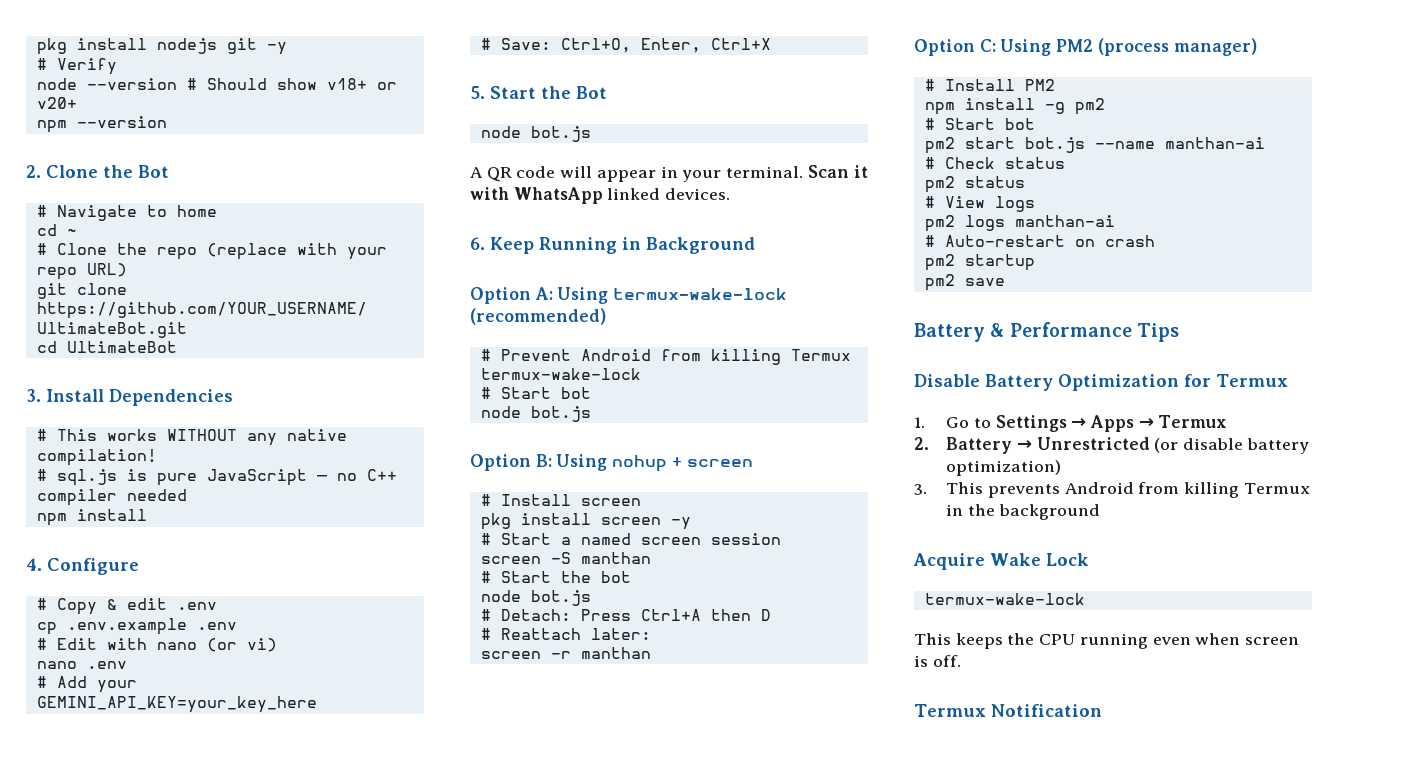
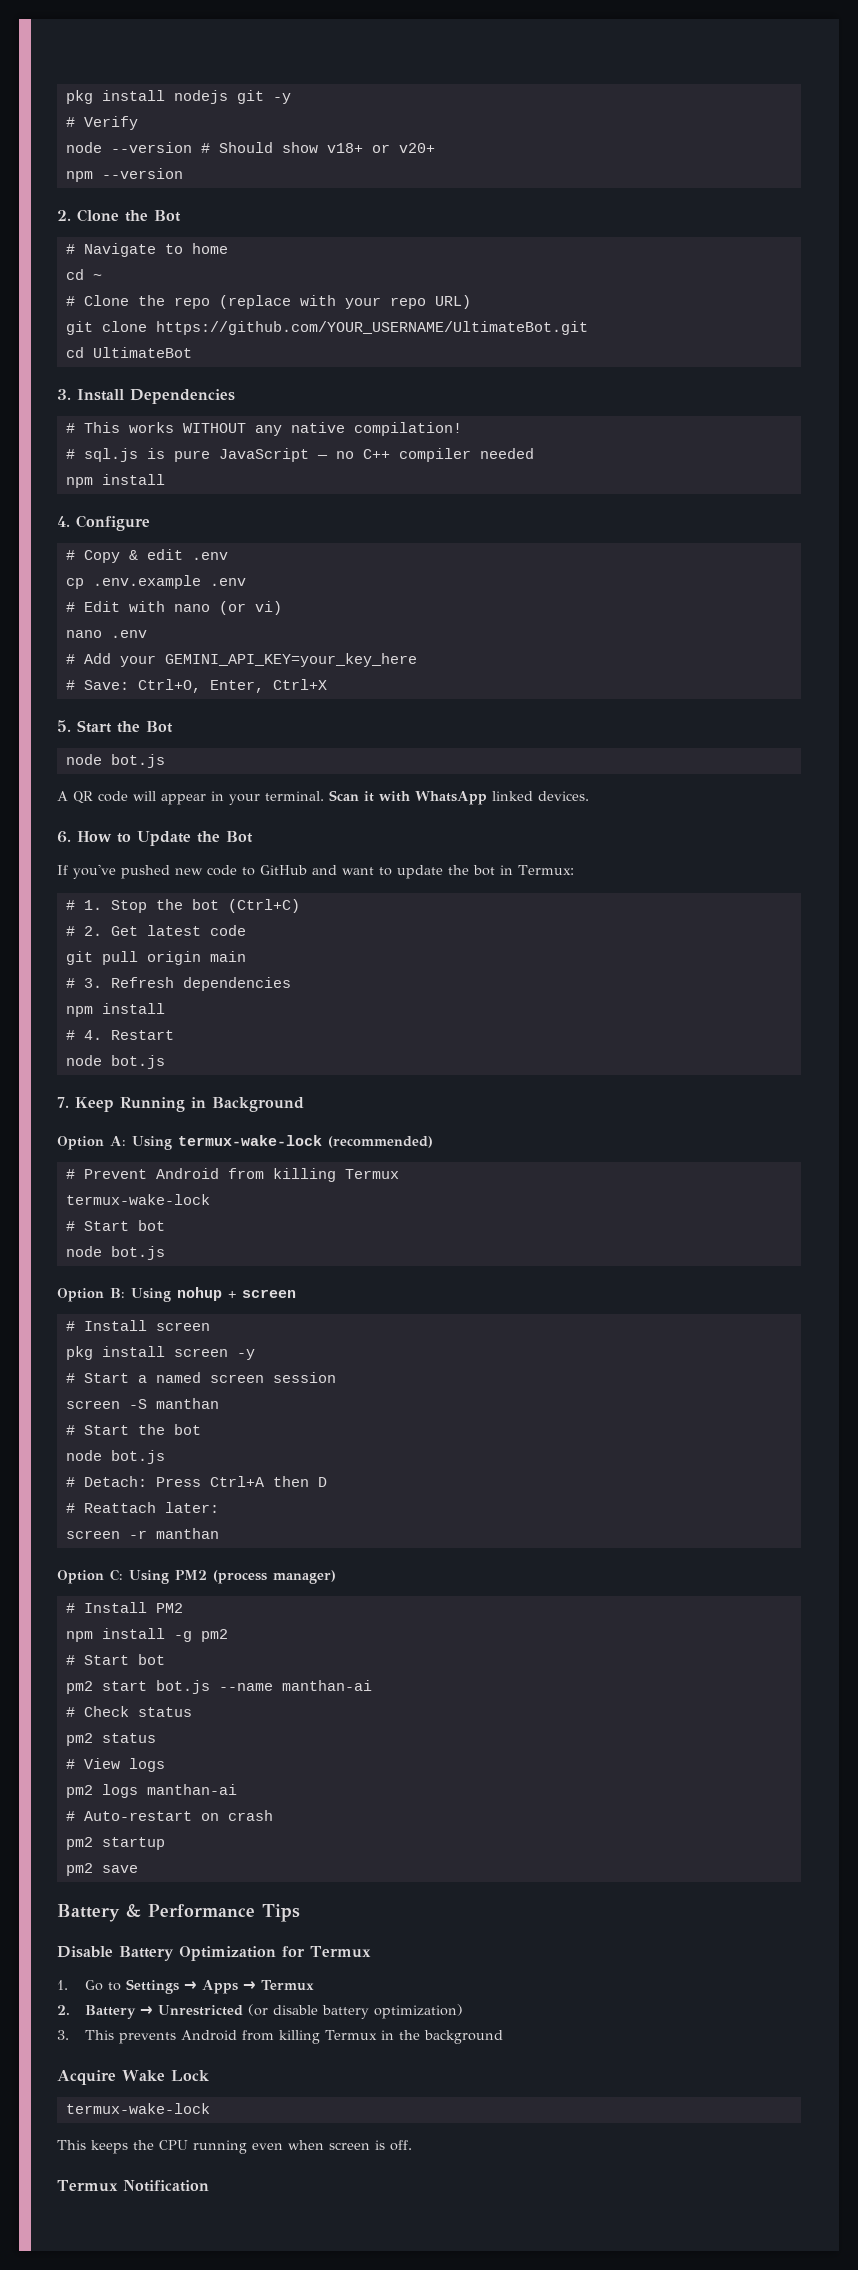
(485, 243) none -> [77,831,253,846] [57,864,574,879] [65,899,300,913] [65,925,246,936] [65,951,246,965] [65,977,291,991] [65,1003,165,1017] [65,1030,174,1040] [65,1055,165,1069] [57,1097,69,1108] How to Update the Bot // If you've pushed new code to GitHub and want to update the bot in Termux: // # 1. Stop the bot (Ctrl+C) // # 2. Get latest code // git pull origin main // # 3. Refresh dependencies // npm install // # 4. Restart // node bot.js // 7.

